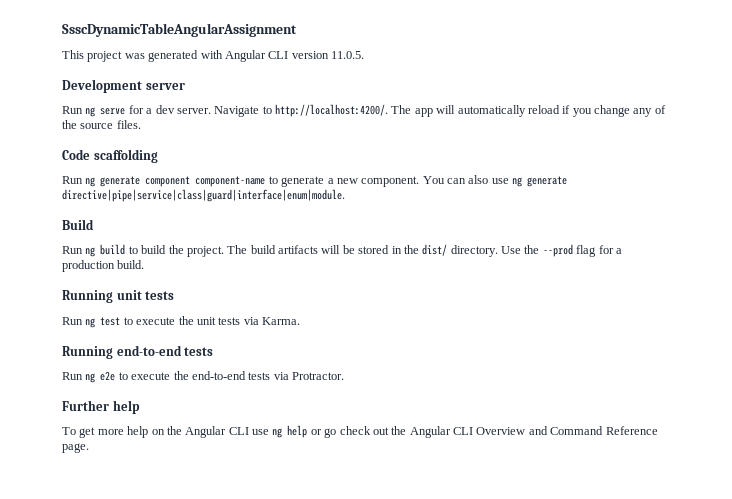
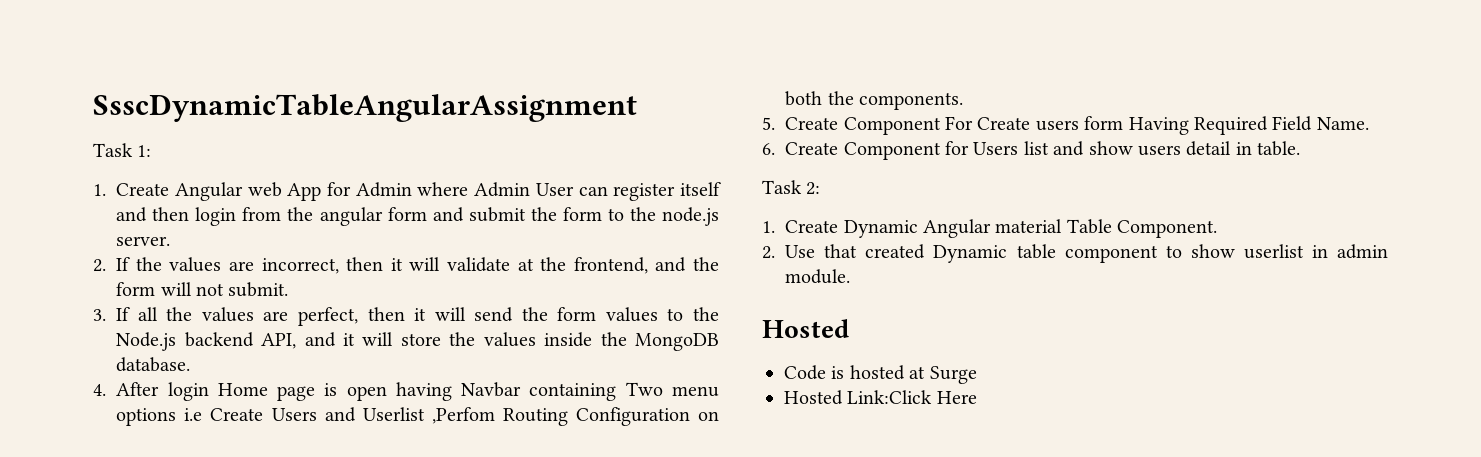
[62,50,364,62] [62,79,185,93] [62,104,666,117] [62,120,141,129] [62,149,158,163] [62,175,568,187] [62,189,345,202] [62,219,94,230] [62,244,622,257] [62,260,145,272] [62,290,175,303] [62,316,300,328] [62,345,214,359] [62,371,344,383] [62,400,140,414] [62,425,658,438] [62,443,89,453] This project was generated with Angular CLI version 11.0.5. // Development server // Run ng serve for a dev server. Navigate to http://localhost:4200/. The app will automatically reload if you change any of the source files. // Code scaffolding // Run ng generate component component-name to generate a new component. You can also use ng generate directive|pipe|service|class|guard|interface|enum|module. // Build // Run ng build to build the project. The build artifacts will be stored in the dist/ directory. Use the --prod flag for a production build. // Running unit tests // Run ng test to execute the unit tests via Karma. // Running end-to-end tests // Run ng e2e to execute the end-to-end tests via Protractor. // Further help // To get more help on the Angular CLI use ng help or go check out the Angular CLI Overview and Command Reference page. -> [93,143,152,157] [93,182,721,201] [116,207,719,226] [116,236,171,246] [93,257,719,274] [116,282,289,297] [93,307,720,326] [116,332,719,351] [116,357,191,372] [93,382,719,401] [116,407,719,426] [785,91,964,110] [762,116,1369,135] [762,141,1301,160] [762,180,821,195] [762,219,1218,238] [762,244,1388,263] [785,269,851,284] [762,319,849,338] [784,365,977,384] [784,390,977,405] Task 1: // 1. Create Angular web App for Admin where Admin User can register itself and then login from the angular form and submit the form to the node.js server. // 2. If the values are incorrect, then it will validate at the frontend, and the form will not submit. // 3. If all the values are perfect, then it will send the form values to the Node.js backend API, and it will store the values inside the MongoDB database. // 4. After login Home page is open having Navbar containing Two menu options i.e Create Users and Userlist ,Perfom Routing Configuration on both the components. // 5. Create Component For Create users form Having Required Field Name. // 6. Create Component for Users list and show users detail in table. // Task 2: // 1. Create Dynamic Angular material Table Component. // 2. Use that created Dynamic table component to show userlist in admin module. // Hosted // Code is hosted at Surge // Hosted Link:Click Here

